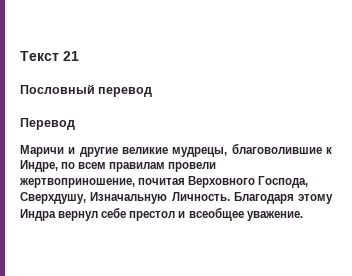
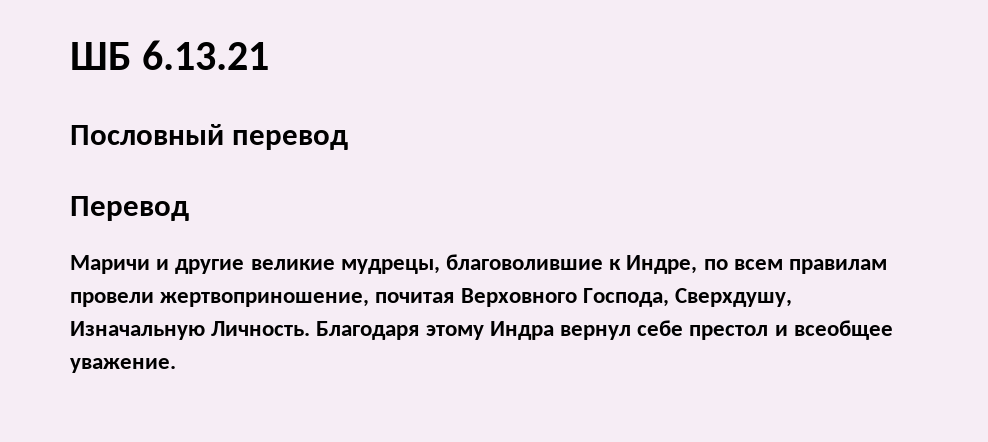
[20,51,79,61] Текст 21 -> [70,40,270,70] ШБ 6.13.21

